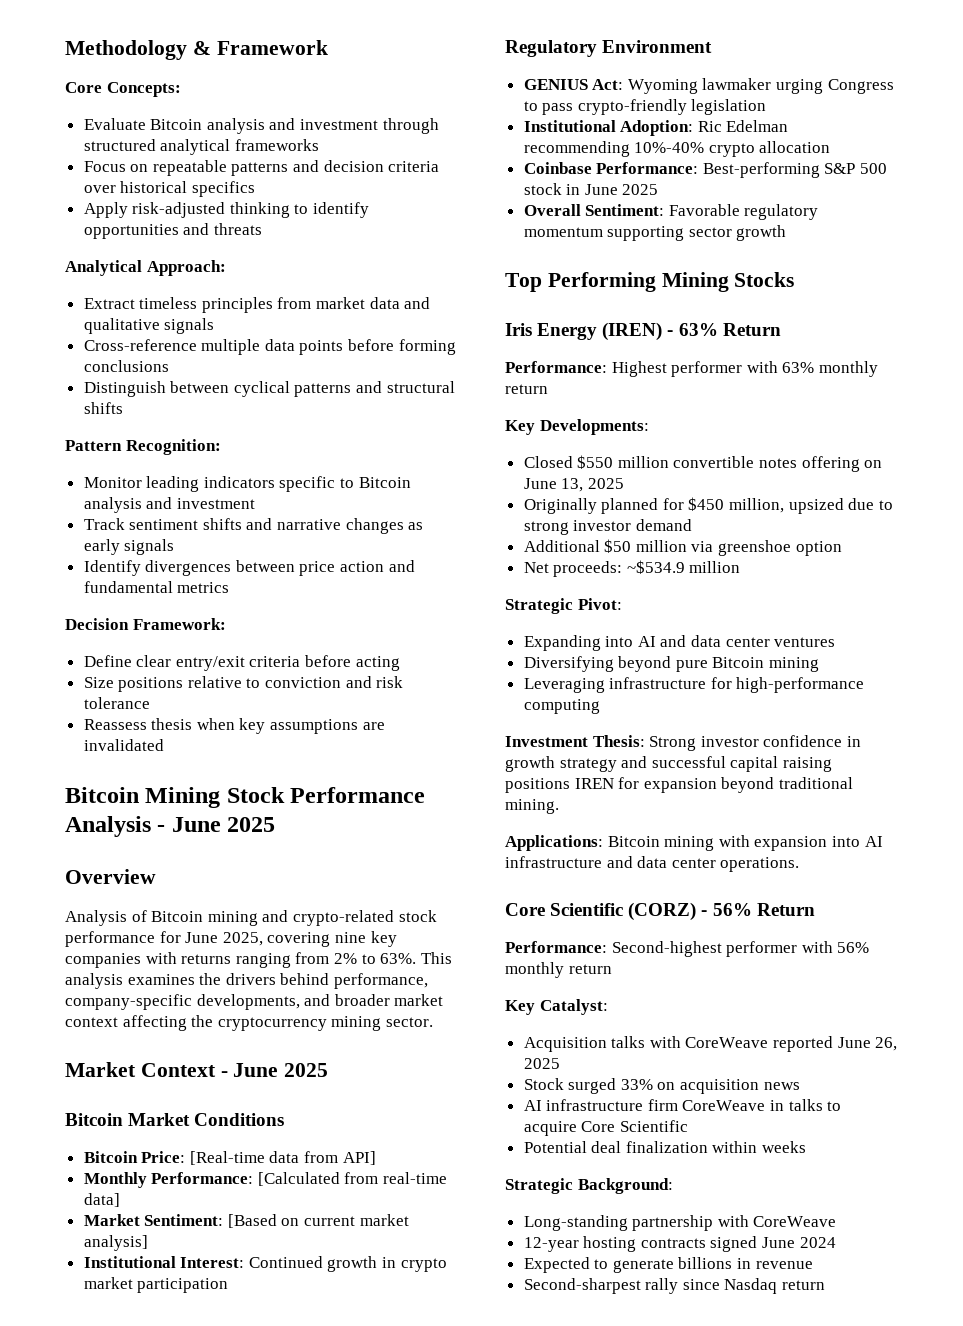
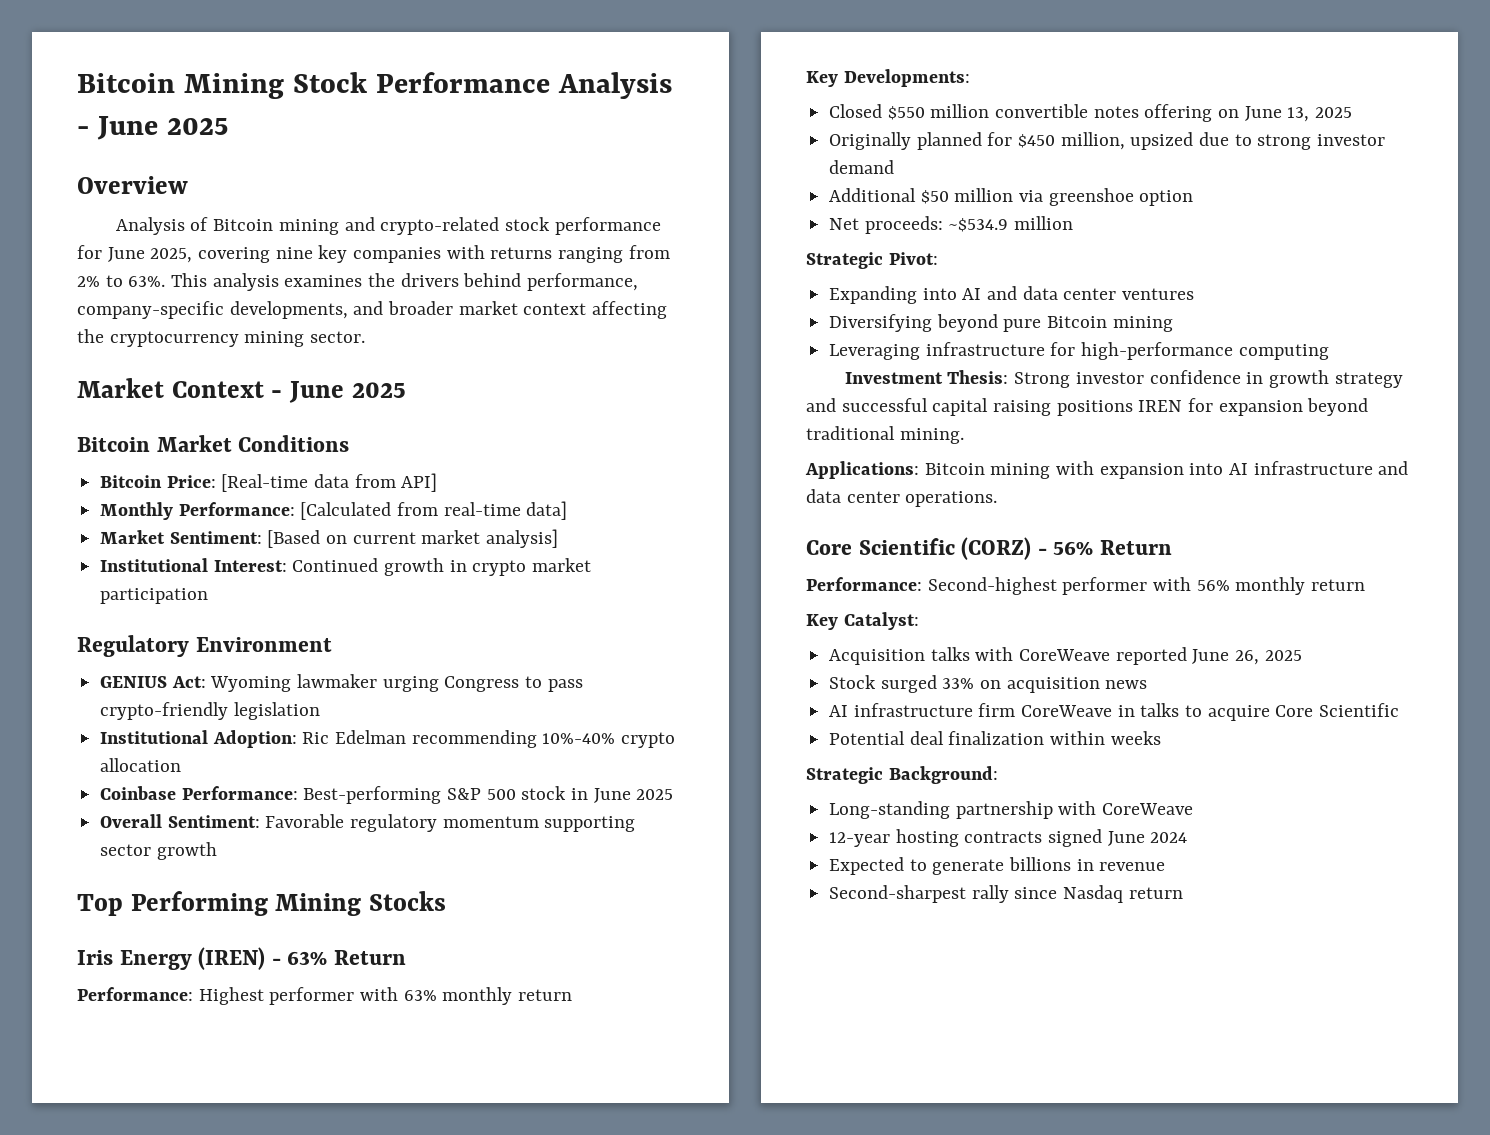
[65,40,328,60] [65,82,181,97] [83,118,439,134] [83,139,319,155] [83,160,440,176] [83,181,255,197] [83,202,370,218] [83,223,262,239] [65,260,226,276] [83,297,431,313] [83,318,215,334] [83,339,456,355] [83,360,169,372] [83,381,455,397] [83,402,123,414] [65,439,221,455] [83,476,411,492] [83,497,255,513] [83,518,424,534] [83,539,175,555] [83,560,415,576] [83,581,230,593] [65,618,226,630] [83,655,400,671] [83,676,404,692] [83,697,150,709] [83,718,385,734] [83,739,164,751] Methodology & Framework // Core Concepts: // Evaluate Bitcoin analysis and investment through structured analytical frameworks // Focus on repeatable patterns and decision criteria over historical specifics // Apply risk-adjusted thinking to identify opportunities and threats // Analytical Approach: // Extract timeless principles from market data and qualitative signals // Cross-reference multiple data points before forming conclusions // Distinguish between cyclical patterns and structural shifts // Pattern Recognition: // Monitor leading indicators specific to Bitcoin analysis and investment // Track sentiment shifts and narrative changes as early signals // Identify divergences between price action and fundamental metrics // Decision Framework: // Define clear entry/exit criteria before acting // Size positions relative to conviction and risk tolerance // Reassess thesis when key assumptions are invalidated // -> (77, 83) none

